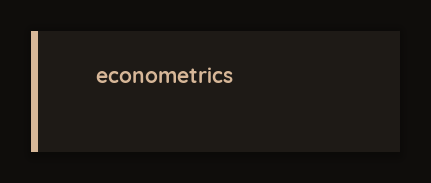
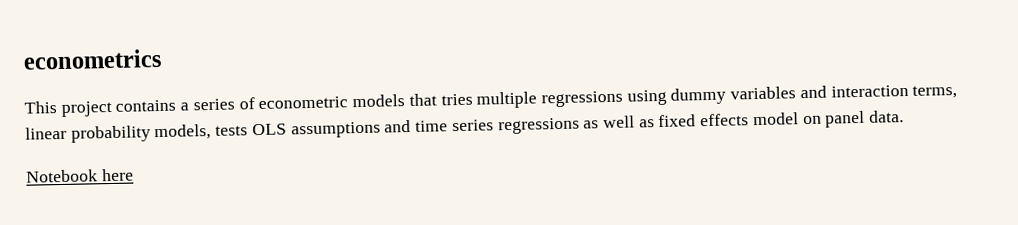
(233, 75) none -> [24,84,958,117] [25,110,905,143] [26,168,134,183] // This project contains a series of econometric models that tries multiple regressions using dummy variables and interaction terms, linear probability models, tests OLS assumptions and time series regressions as well as fixed effects model on panel data. // Notebook here

